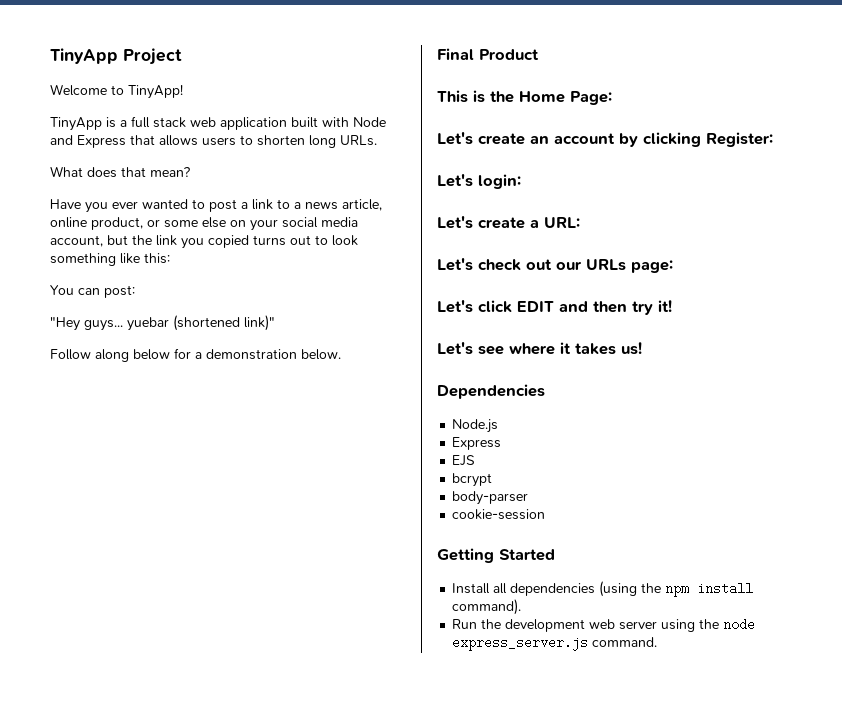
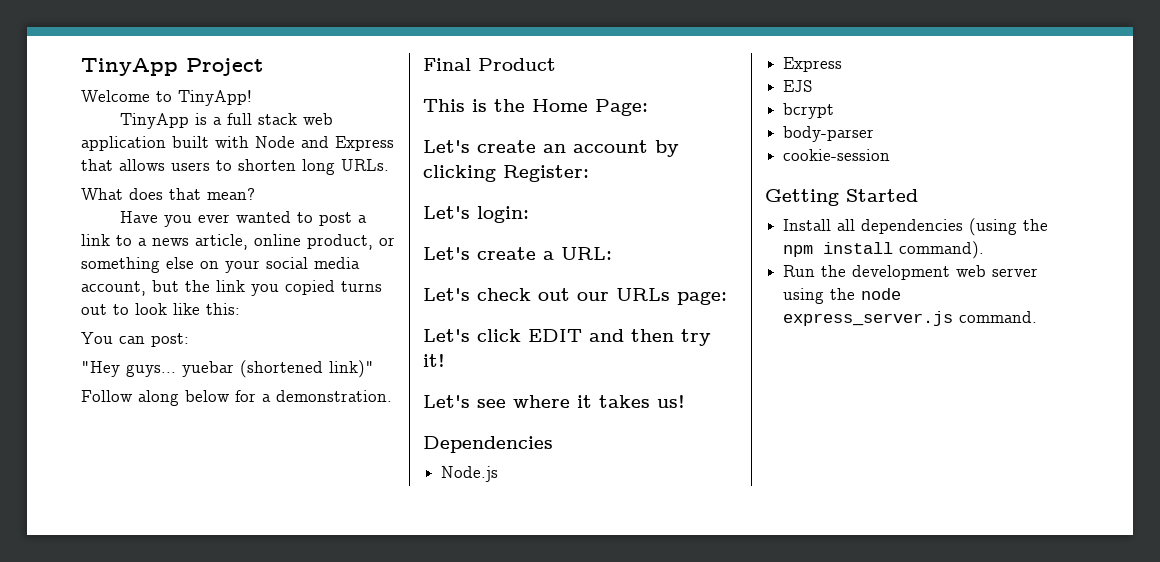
[164,220,198,228] some -> [81,257,160,273] something
[50,253,116,266] something -> (167, 309) none
[206,349,341,360] demonstration below. -> [276,390,392,402] demonstration.

